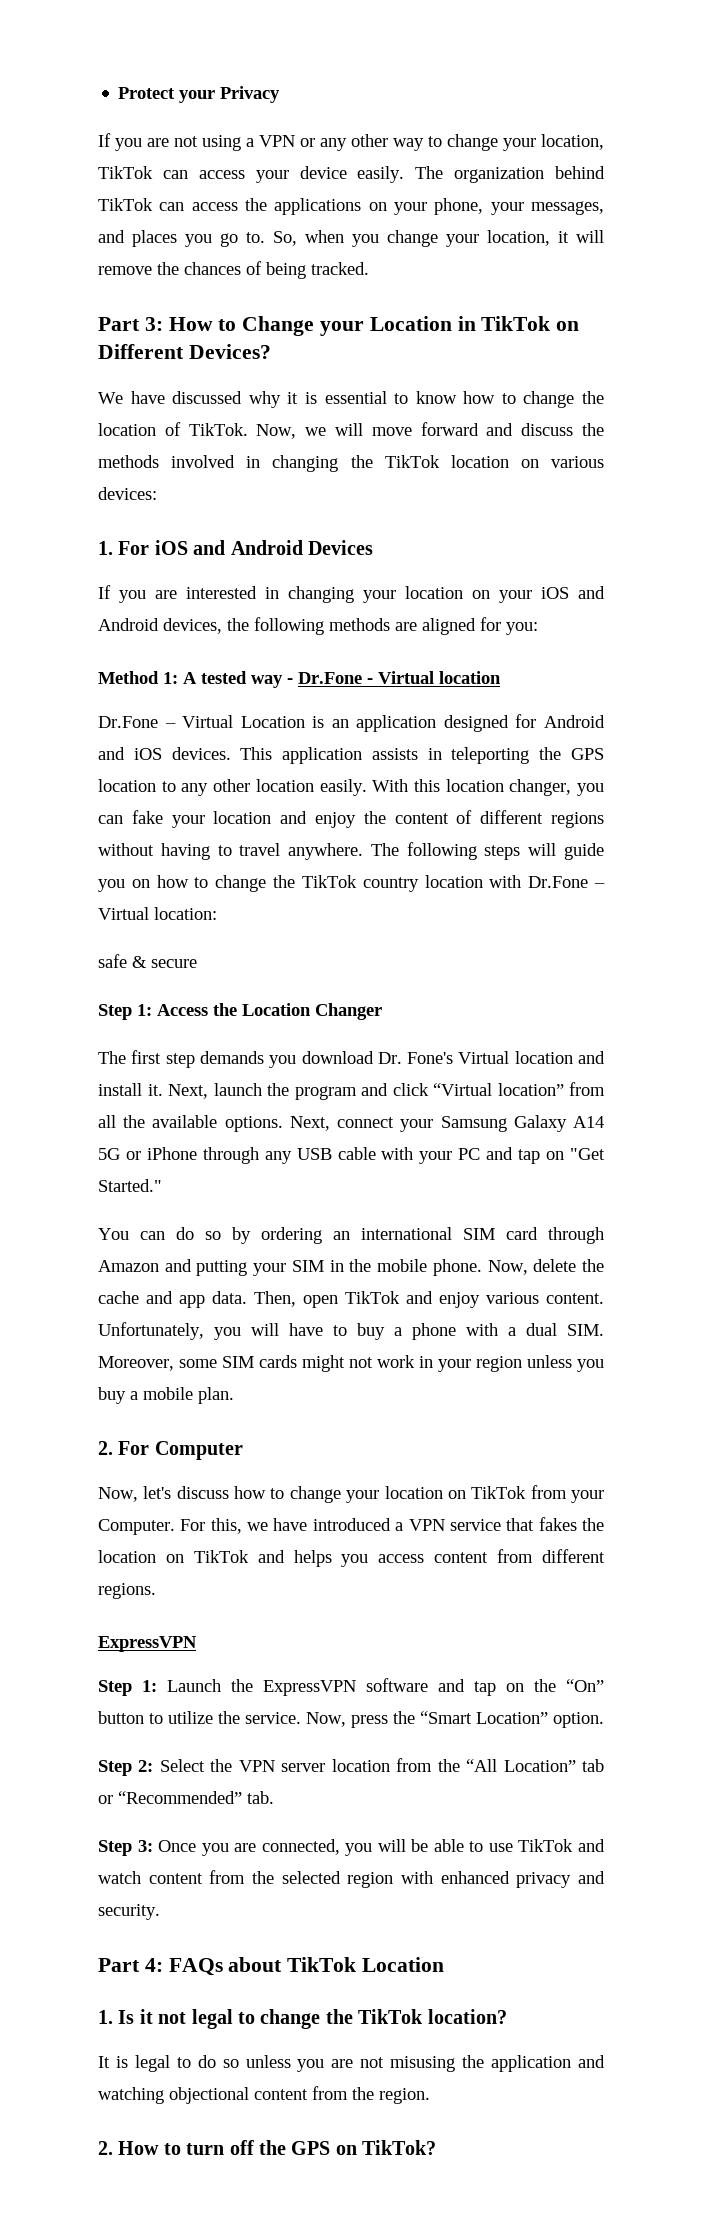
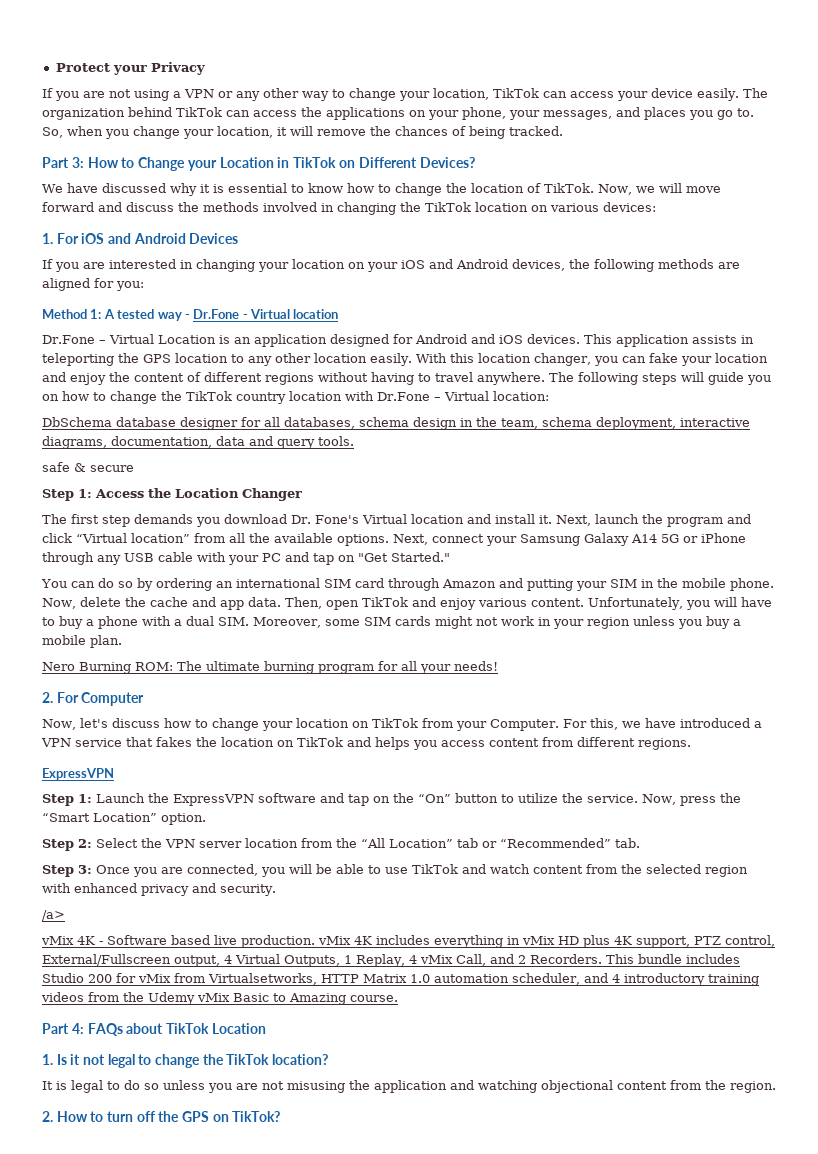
(217, 913) none -> [42,417,750,430] [42,436,354,449] // DbSchema database designer for all databases, schema design in the team, schema deployment, interactive diagrams, documentation, data and query tools.
(234, 1395) none -> [42,661,498,674] // Nero Burning ROM: The ultimate burning program for all your needs!
(160, 1912) none -> [42,910,65,921] [41,935,775,948] [42,954,740,967] [42,973,759,986] [41,992,398,1005] // /a> // vMix 4K - Software based live production. vMix 4K includes everything in vMix HD plus 4K support, PTZ control, External/Fullscreen output, 4 Virtual Outputs, 1 Replay, 4 vMix Call, and 2 Recorders. This bundle includes Studio 200 for vMix from Virtualsetworks, HTTP Matrix 1.0 automation scheduler, and 4 introductory training videos from the Udemy vMix Basic to Amazing course.

